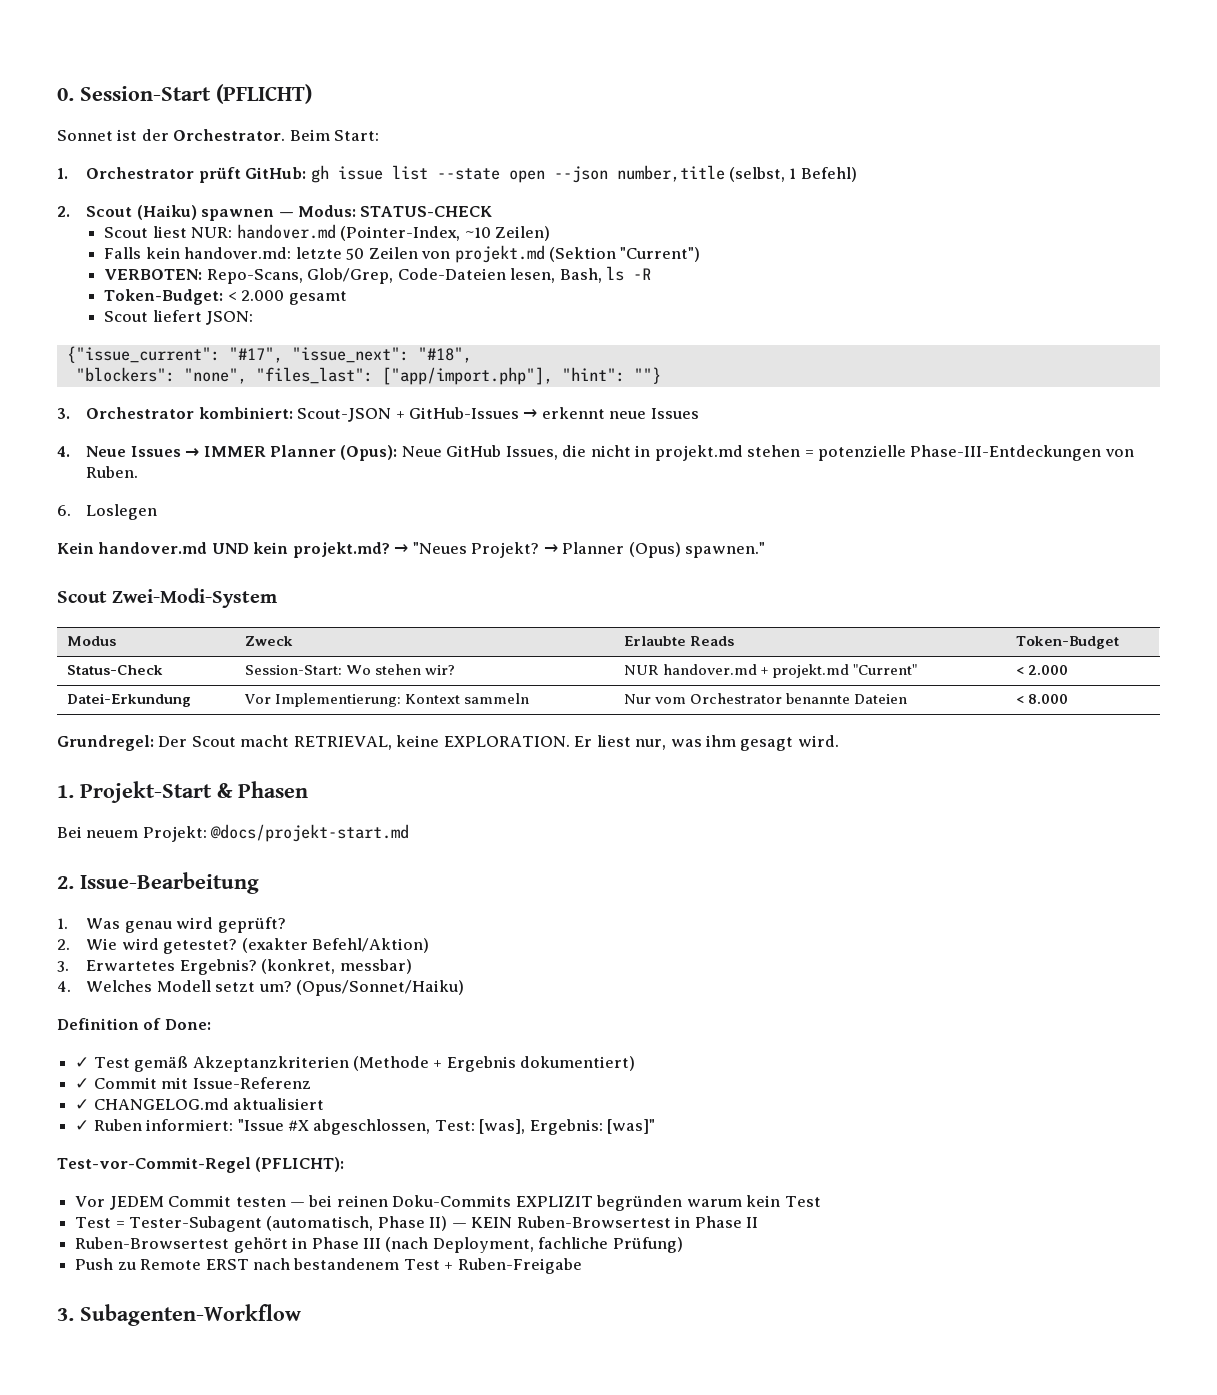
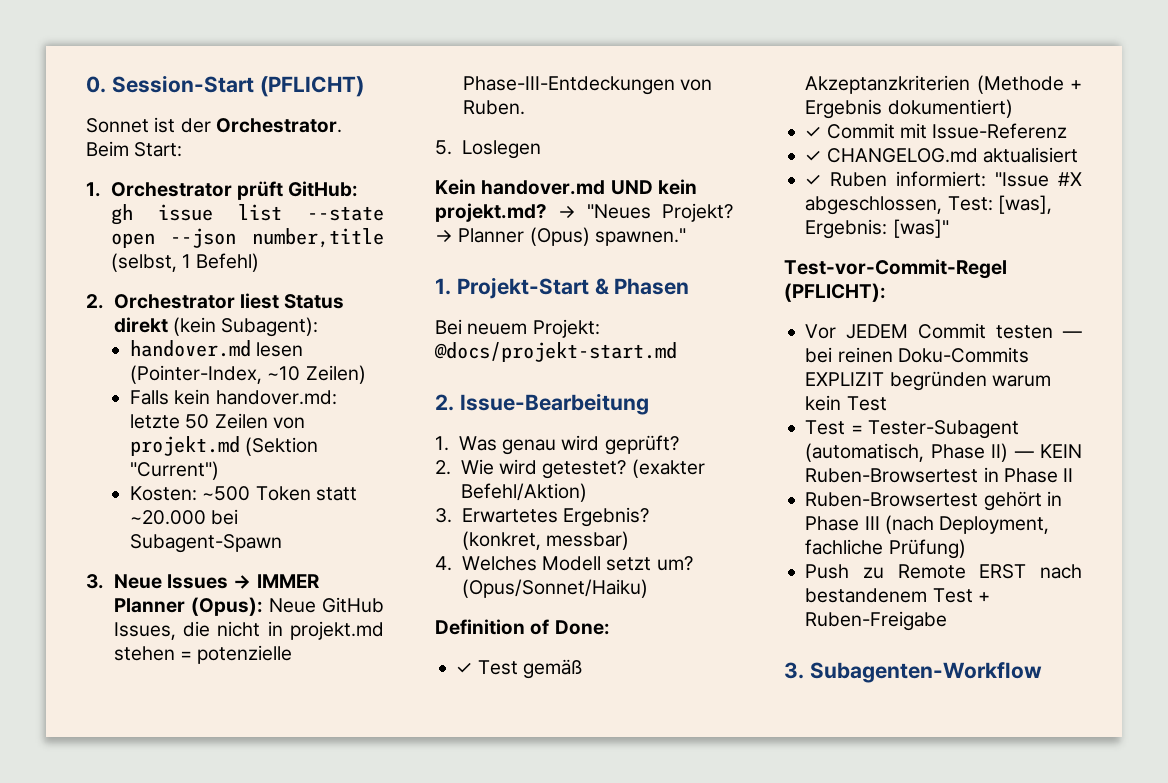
[86,205,493,221] [104,224,336,239] Scout (Haiku) spawnen — Modus: STATUS-CHECK // Scout liest NUR: handover.md -> [113,293,345,309] [113,317,319,337] [129,340,304,357] Orchestrator liest Status direkt (kein Subagent): // handover.md lesen
[104,266,652,284] [104,289,347,305] [104,310,254,325] [66,346,472,363] [75,367,661,385] [57,407,699,422] [57,446,70,457] VERBOTEN: Repo-Scans, Glob/Grep, Code-Dateien lesen, Bash, ls -R // Token-Budget: < 2.000 gesamt // Scout liefert JSON: // {"issue_current": "#17", "issue_next": "#18", // "blockers": "none", "files_last": ["app/import.php"], "hint": ""} // 3. Orchestrator kombiniert: Scout-JSON + GitHub-Issues → erkennt neue Issues // 4. -> [129,486,357,501] [129,509,239,525] [129,534,282,553] [86,574,104,589] Kosten: ~500 Token statt ~20.000 bei Subagent-Spawn // 3.
[57,505,71,516] 6. -> [435,140,452,155] 5.
[57,588,278,608] [66,636,116,646] [244,636,293,646] [623,636,734,646] [1015,636,1119,649] [66,665,163,675] [244,664,456,675] [623,664,918,678] [1015,665,1068,675] [66,693,191,707] [243,693,530,707] [623,693,908,704] [1015,694,1068,704] [57,735,839,751] // Scout Zwei-Modi-System // Modus | Zweck | Erlaubte Reads | Token-Budget // Status-Check | Session-Start: Wo stehen wir? | NUR handover.md + projekt.md "Current" | < 2.000 // Datei-Erkundung | Vor Implementierung: Kontext sammeln | Nur vom Orchestrator benannte Dateien | < 8.000 // Grundregel: Der Scout macht RETRIEVAL, keine EXPLORATION. Er liest nur, was ihm gesagt wird. -> (686, 237) none

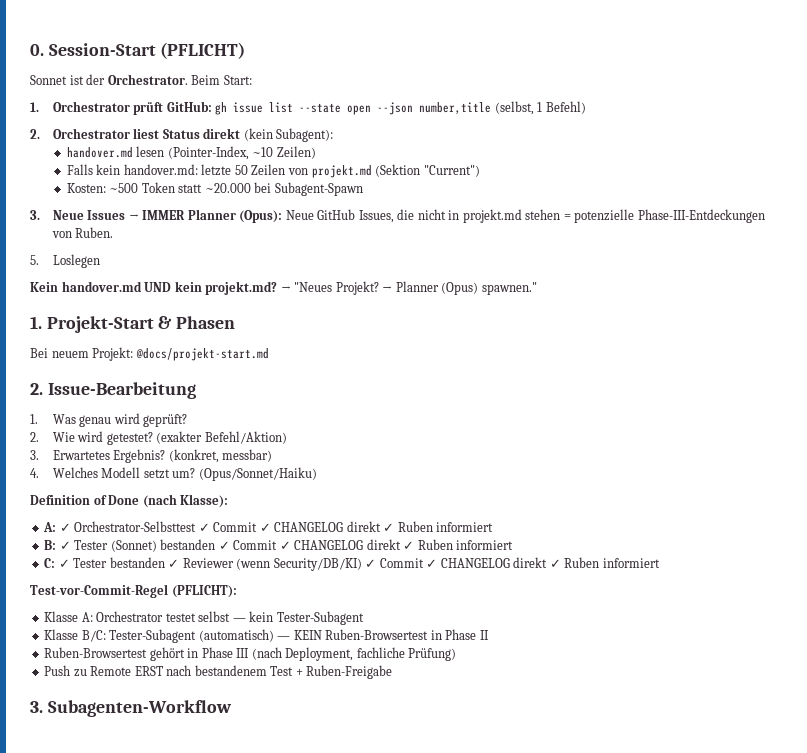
[554,620,610,635] [456,659,582,679] [805,75,1082,94] [805,99,1013,119] [805,123,1068,139] [805,147,1078,163] [805,171,1082,187] [805,195,1052,215] [805,219,949,239] [784,259,1007,279] [784,283,886,302] [805,323,1082,339] [805,347,1029,363] [805,371,1051,391] [805,395,887,411] [805,420,1019,439] [805,443,1009,462] Done: // ✓ Test gemäß Akzeptanzkriterien (Methode + Ergebnis dokumentiert) // ✓ Commit mit Issue-Referenz // ✓ CHANGELOG.md aktualisiert // ✓ Ruben informiert: "Issue #X abgeschlossen, Test: [was], Ergebnis: [was]" // Test-vor-Commit-Regel (PFLICHT): // Vor JEDEM Commit testen — bei reinen Doku-Commits EXPLIZIT begründen warum kein Test // Test = Tester-Subagent (automatisch, Phase II) -> [108,494,229,508] [43,521,494,532] [44,539,514,552] [44,557,660,571] [30,584,237,598] [44,611,364,625] [44,629,274,643] Done (nach Klasse): // A: ✓ Orchestrator-Selbsttest ✓ Commit ✓ CHANGELOG direkt ✓ Ruben informiert // B: ✓ Tester (Sonnet) bestanden ✓ Commit ✓ CHANGELOG direkt ✓ Ruben informiert // C: ✓ Tester bestanden ✓ Reviewer (wenn Security/DB/KI) ✓ Commit ✓ CHANGELOG direkt ✓ Ruben informiert // Test-vor-Commit-Regel (PFLICHT): // Klasse A: Orchestrator testet selbst — kein Tester-Subagent // Klasse B/C: Tester-Subagent (automatisch)

